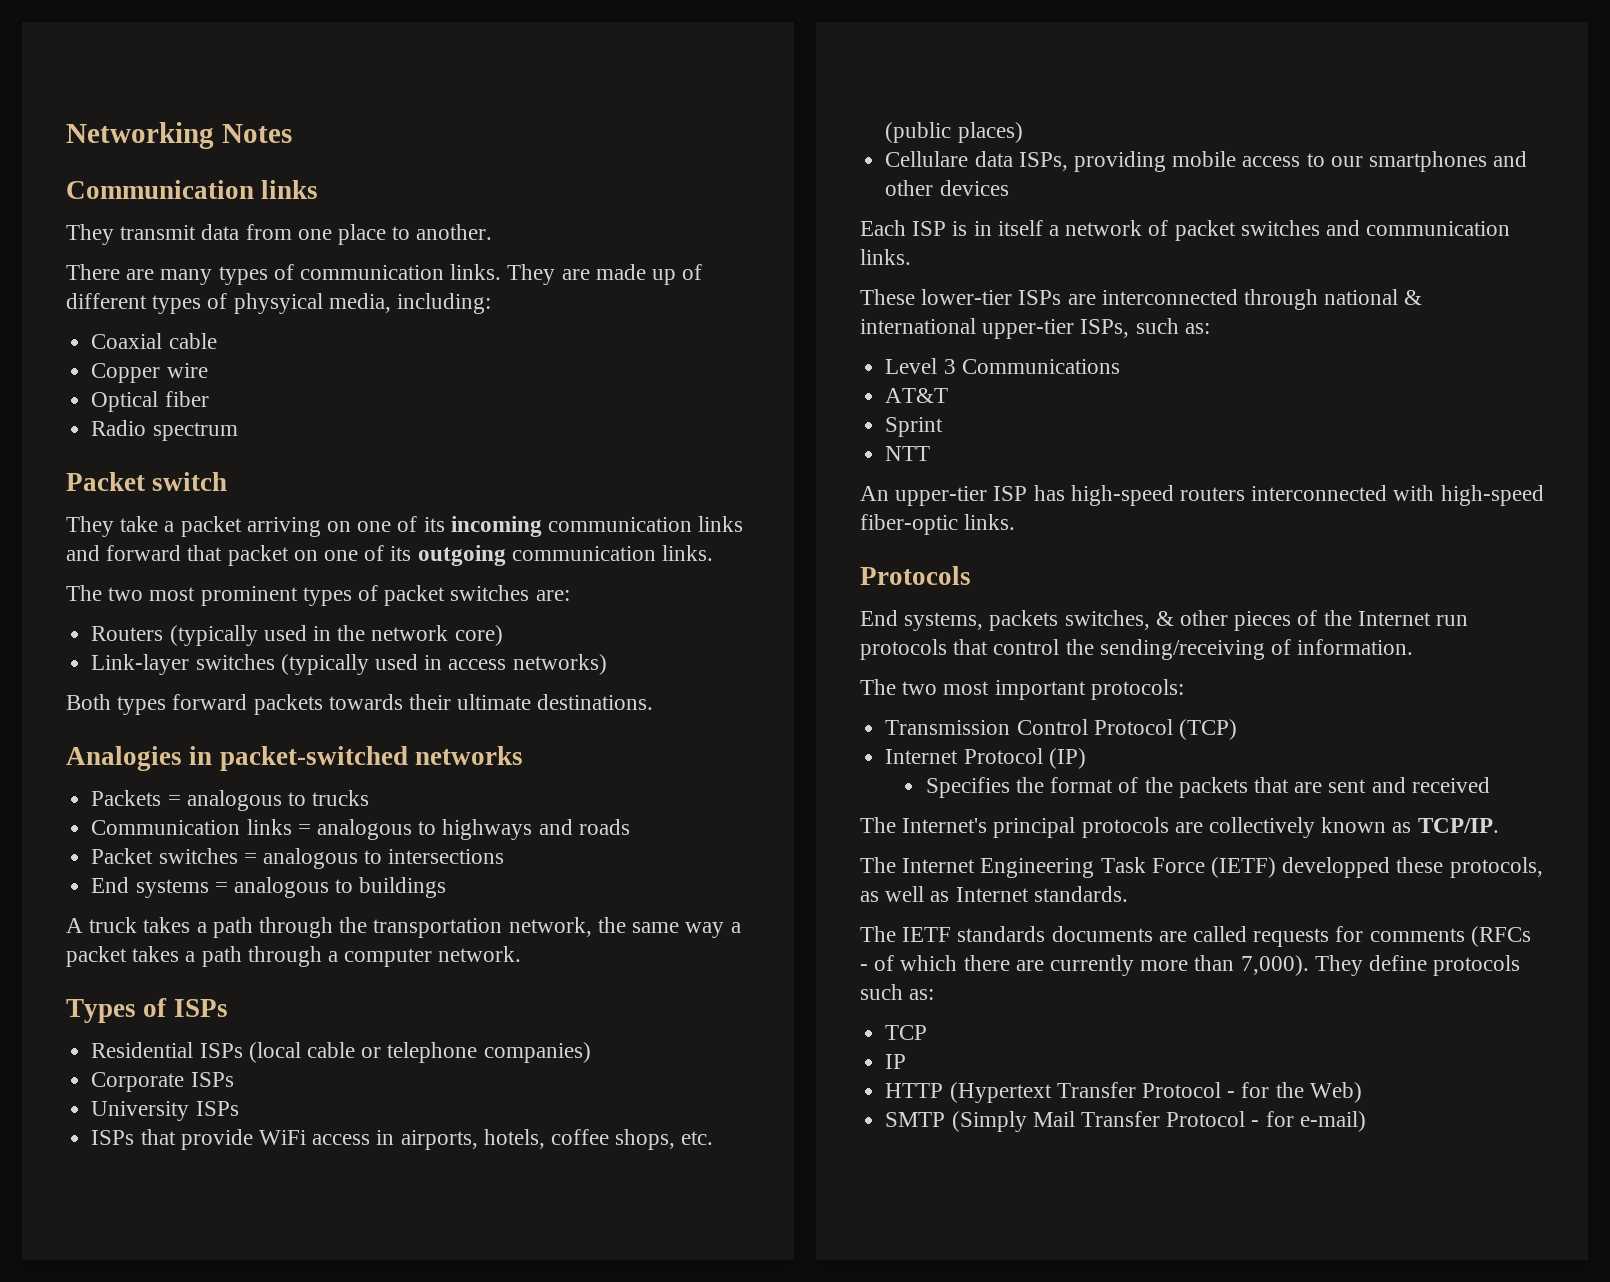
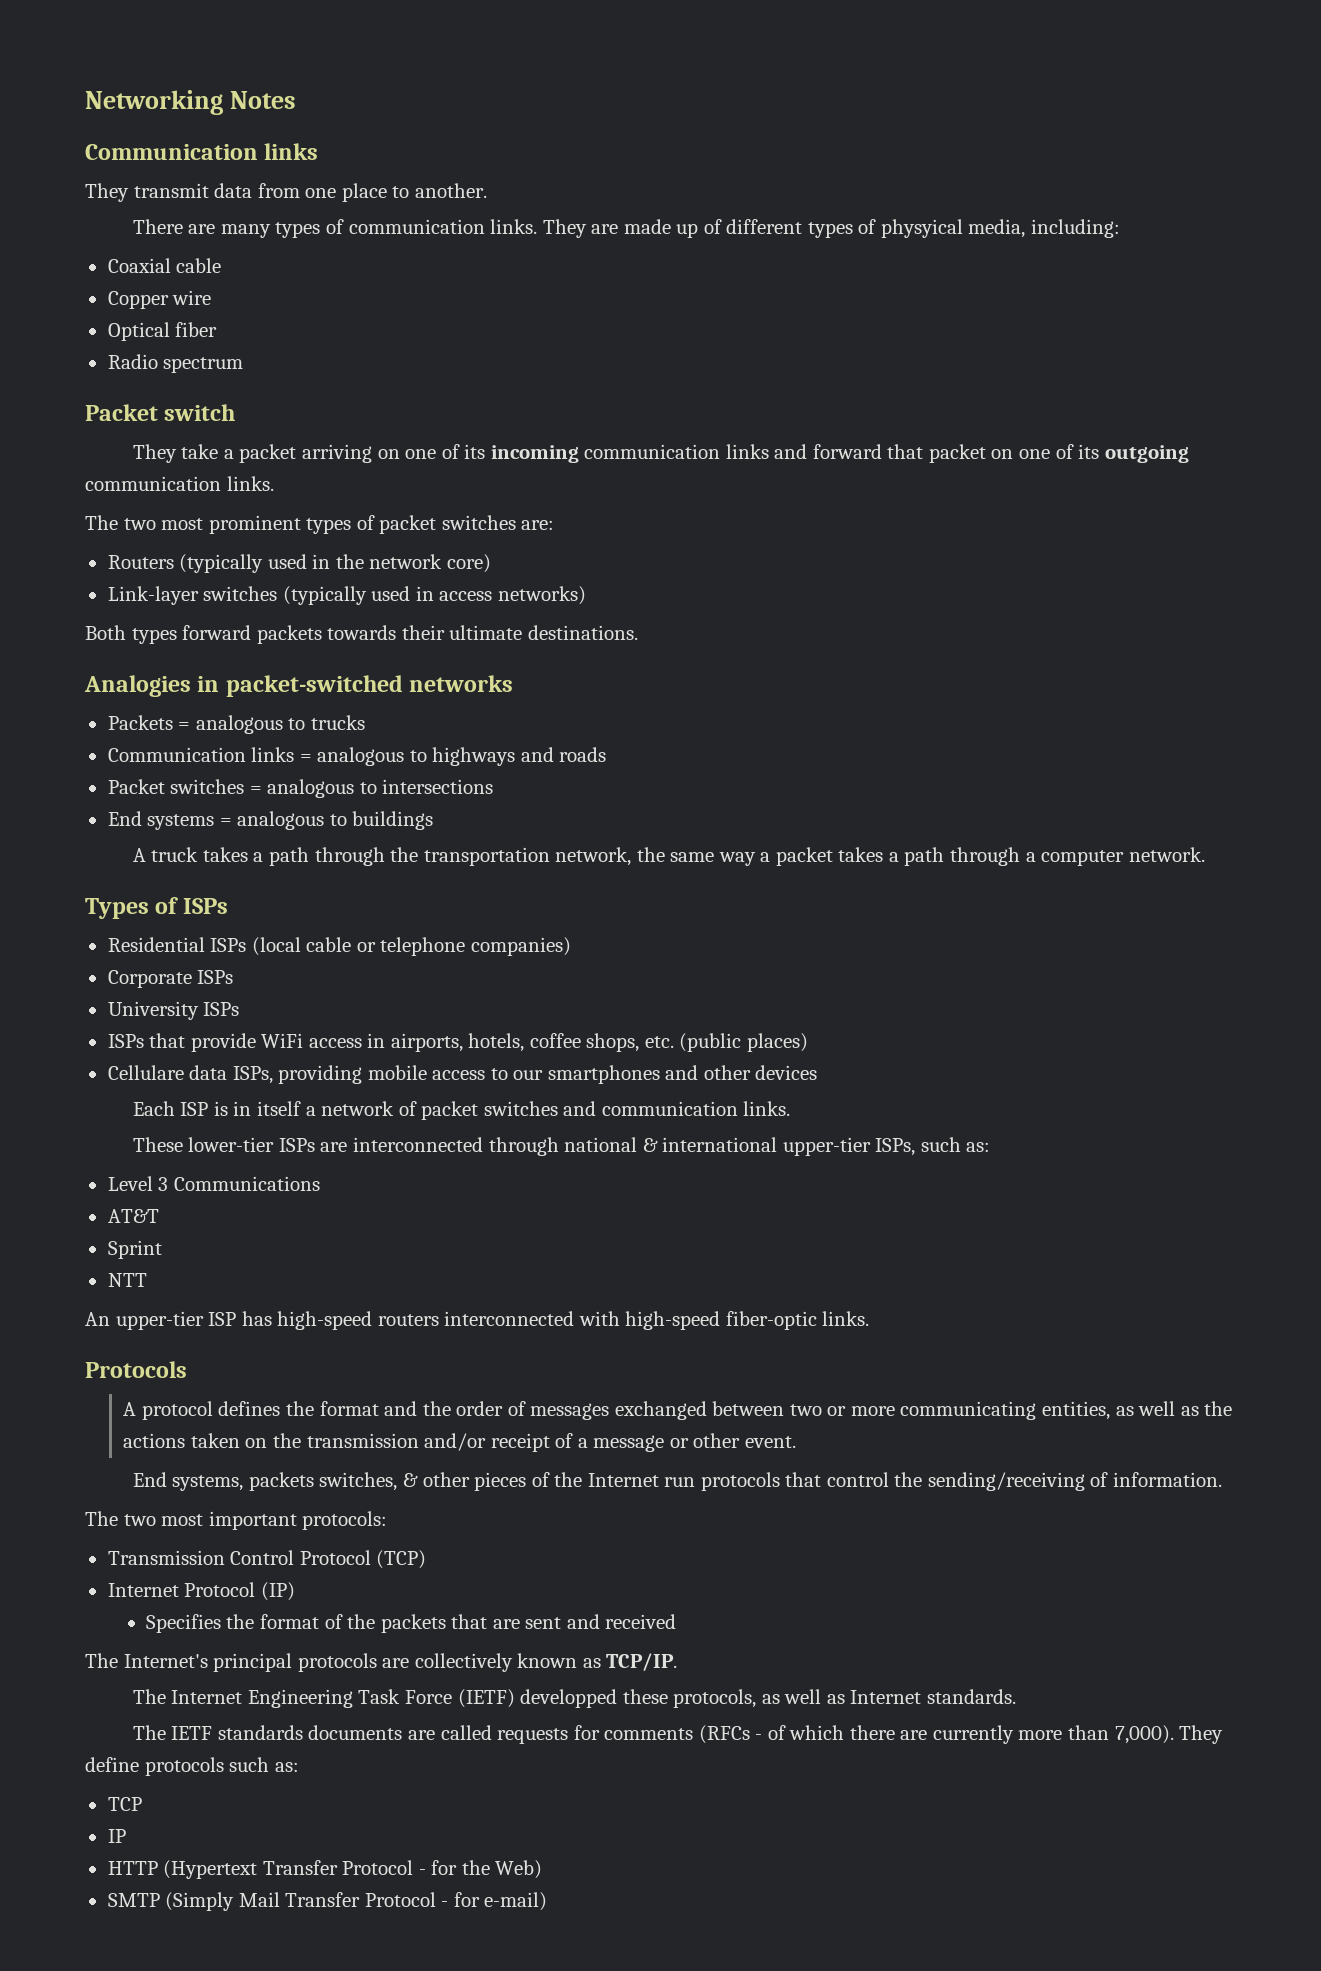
(971, 575) none -> [123,1401,1233,1420] [123,1433,796,1452] // A protocol defines the format and the order of messages exchanged between two or more communicating entities, as well as the actions taken on the transmission and/or receipt of a message or other event.

